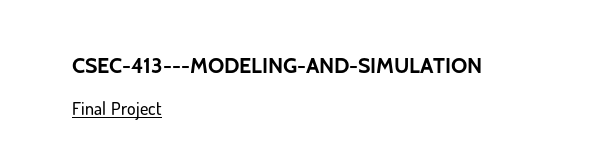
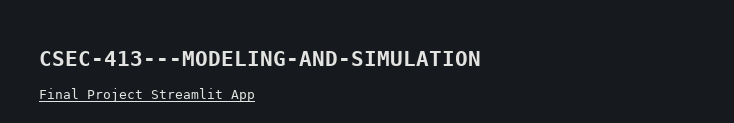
(162, 111) none -> [151,88,255,102] Streamlit App

